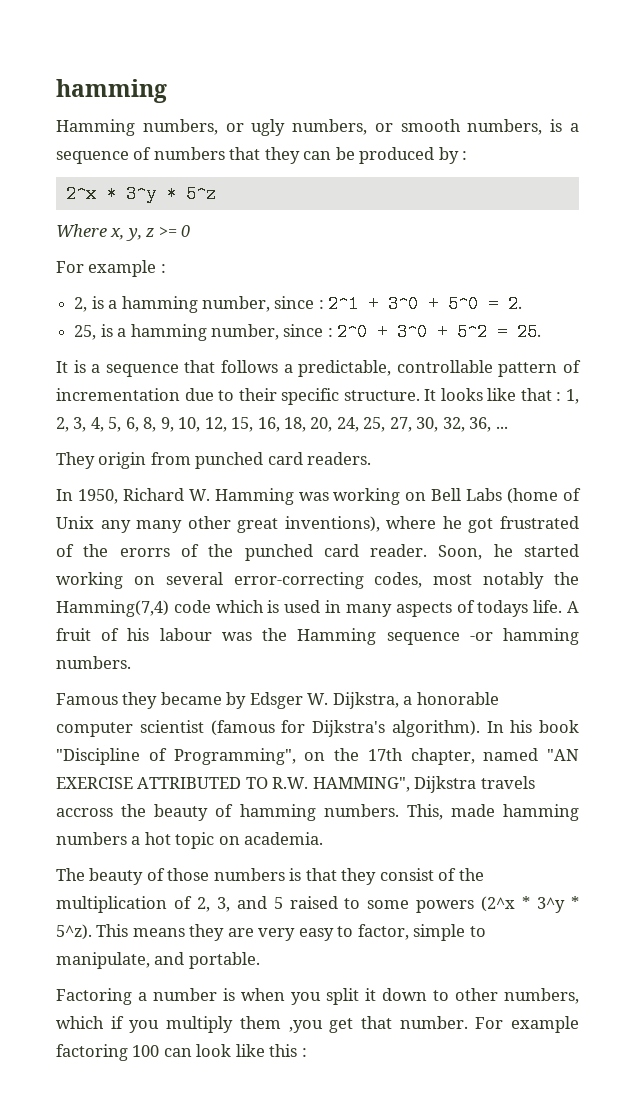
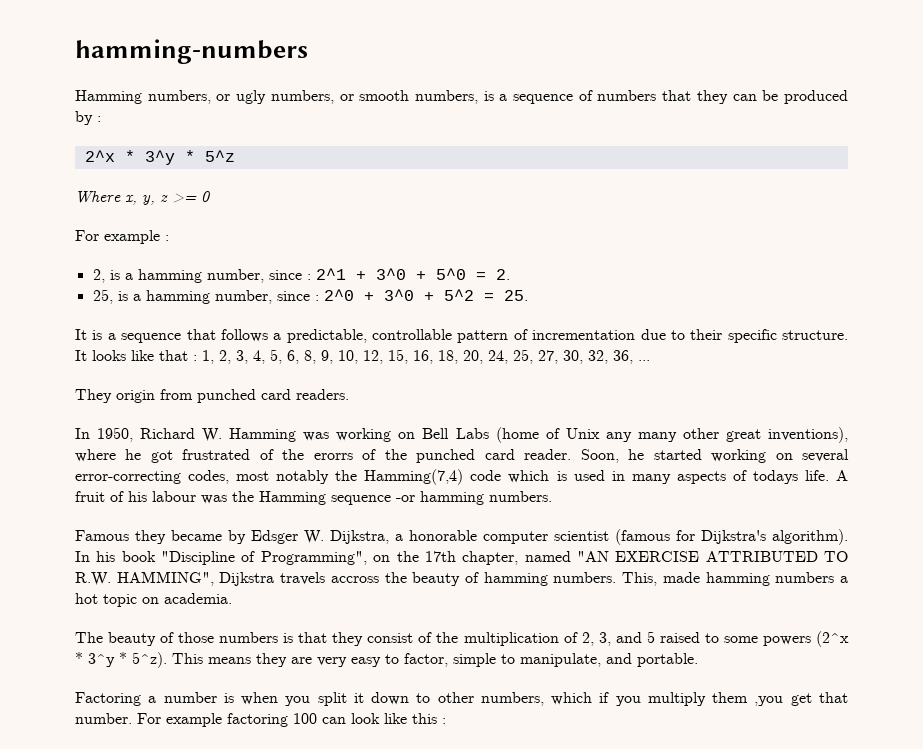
[56,79,167,103] hamming -> [75,39,308,64] hamming-numbers

